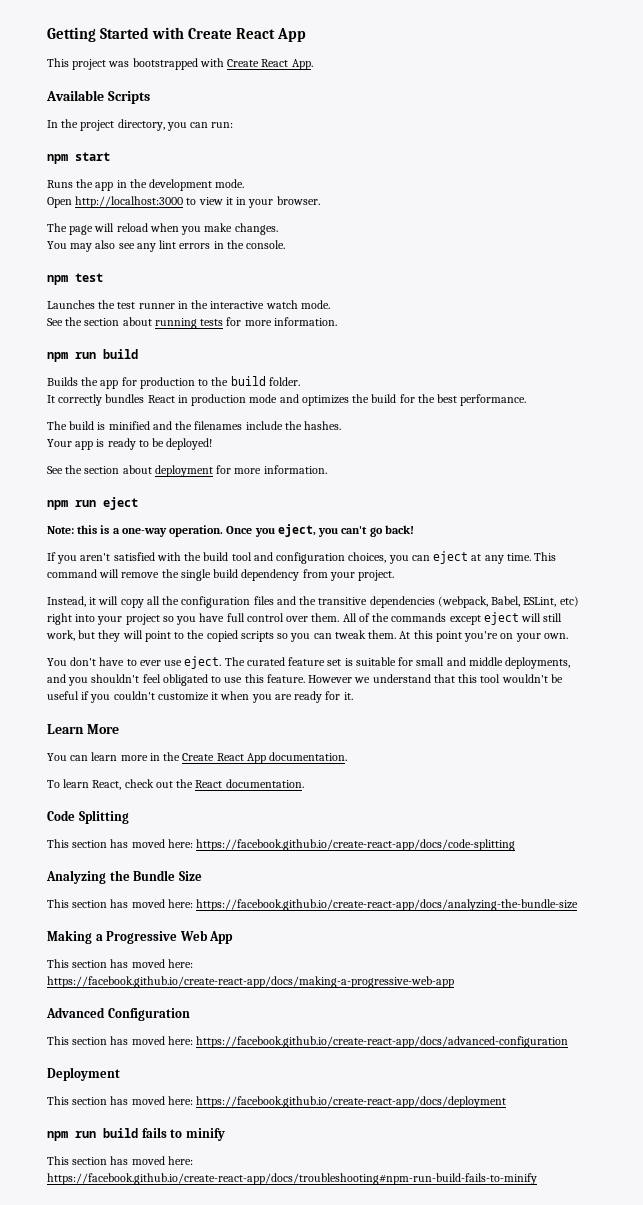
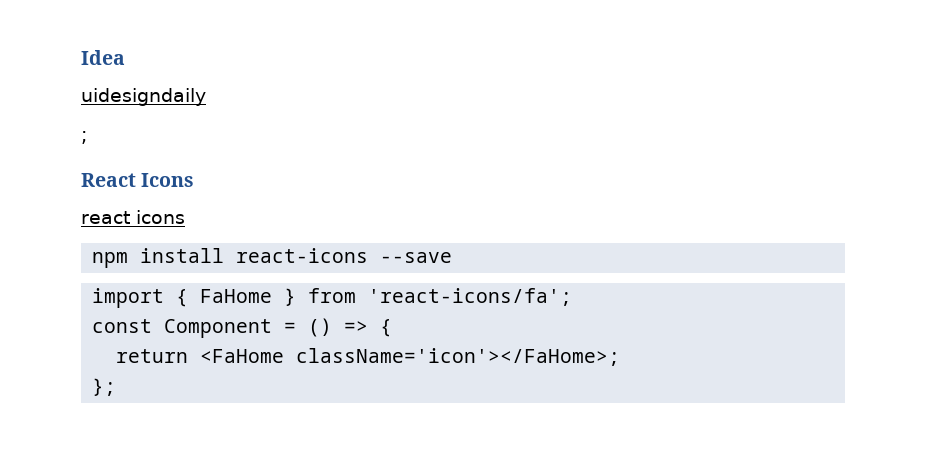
[47,27,307,42] [47,58,313,70] [46,90,150,104] [47,119,234,131] [47,152,110,164] [47,179,245,191] [47,196,320,208] [47,223,278,235] [47,240,286,252] [47,273,103,285] [47,300,330,309] [47,317,337,329] [47,349,138,362] [47,376,300,389] [47,394,527,406] [47,421,342,430] [47,438,213,450] [47,465,327,477] [47,497,138,510] [47,524,414,537] [47,551,557,564] [47,569,395,581] [47,596,579,608] [47,612,563,625] [46,630,568,642] [47,656,571,669] [47,674,563,686] [47,691,353,703] [47,724,119,734] [47,752,348,764] [47,779,304,790] [47,810,129,824] [47,839,516,851] [46,870,202,884] [47,899,579,911] [47,930,234,944] [47,959,193,968] [47,976,454,988] [46,1007,190,1021] [47,1036,569,1048] [47,1067,120,1081] [47,1096,507,1108] [47,1127,225,1141] [47,1156,193,1165] [47,1173,537,1185] Getting Started with Create React App // This project was bootstrapped with Create React App. // Available Scripts // In the project directory, you can run: // npm start // Runs the app in the development mode. // Open http://localhost:3000 to view it in your browser. // The page will reload when you make changes. // You may also see any lint errors in the console. // npm test // Launches the test runner in the interactive watch mode. // See the section about running tests for more information. // npm run build // Builds the app for production to the build folder. // It correctly bundles React in production mode and optimizes the build for the best performance. // The build is minified and the filenames include the hashes. // Your app is ready to be deployed! // See the section about deployment for more information. // npm run eject // Note: this is a one-way operation. Once you eject, you can't go back! // If you aren't satisfied with the build tool and configuration choices, you can eject at any time. This command will remove the single build dependency from your project. // Instead, it will copy all the configuration files and the transitive dependencies (webpack, Babel, ESLint, etc) right into your project so you have full control over them. All of the commands except eject will still work, but they will point to the copied scripts so you can tweak them. At this point you're on your own. // You don't have to ever use eject. The curated feature set is suitable for small and middle deployments, and you shouldn't feel obligated to use this feature. However we understand that this tool wouldn't be useful if you couldn't customize it when you are ready for it. // Learn More // You can learn more in the Create React App documentation. // To learn React, check out the React documentation. // Code Splitting // This section has moved here: https://facebook.github.io/create-react-app/docs/code-splitting // Analyzing the Bundle Size // This section has moved here: https://facebook.github.io/create-react-app/docs/analyzing-the-bundle-size // Making a Progressive Web App // This section has moved here: https://facebook.github.io/create-react-app/docs/making-a-progressive-web-app // Advanced Configuration // This section has moved here: https://facebook.github.io/create-react-app/docs/advanced-configuration // Deployment // This section has moved here: https://facebook.github.io/create-react-app/docs/deployment // npm run build fails to minify // This section has moved here: https://facebook.github.io/create-react-app/docs/troubleshooting#npm-run-build-fails-to-minify -> [81,50,125,65] [81,88,206,106] [81,131,87,144] [81,173,195,187] [81,210,185,224] [92,248,453,268] [92,288,573,308] [92,318,393,338] [116,348,621,366] [92,378,117,396] Idea // uidesigndaily // ; // React Icons // react icons // npm install react-icons --save // import { FaHome } from 'react-icons/fa'; // const Component = () => { // return <FaHome className='icon'></FaHome>; // };

